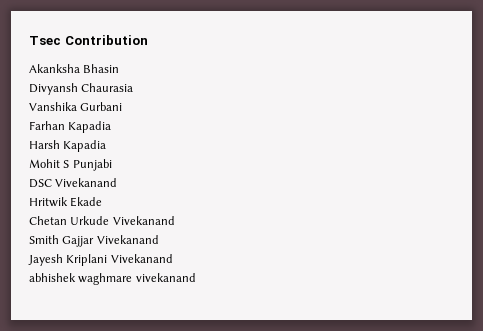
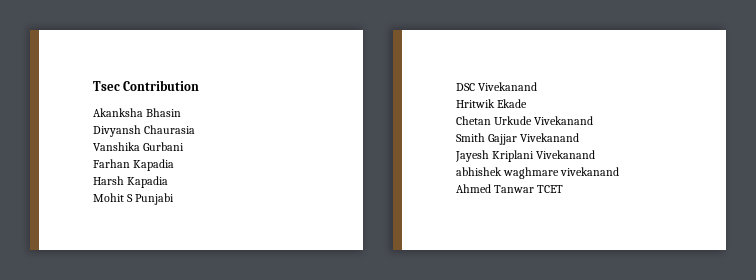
(196, 277) none -> [456,184,564,193] // Ahmed Tanwar TCET

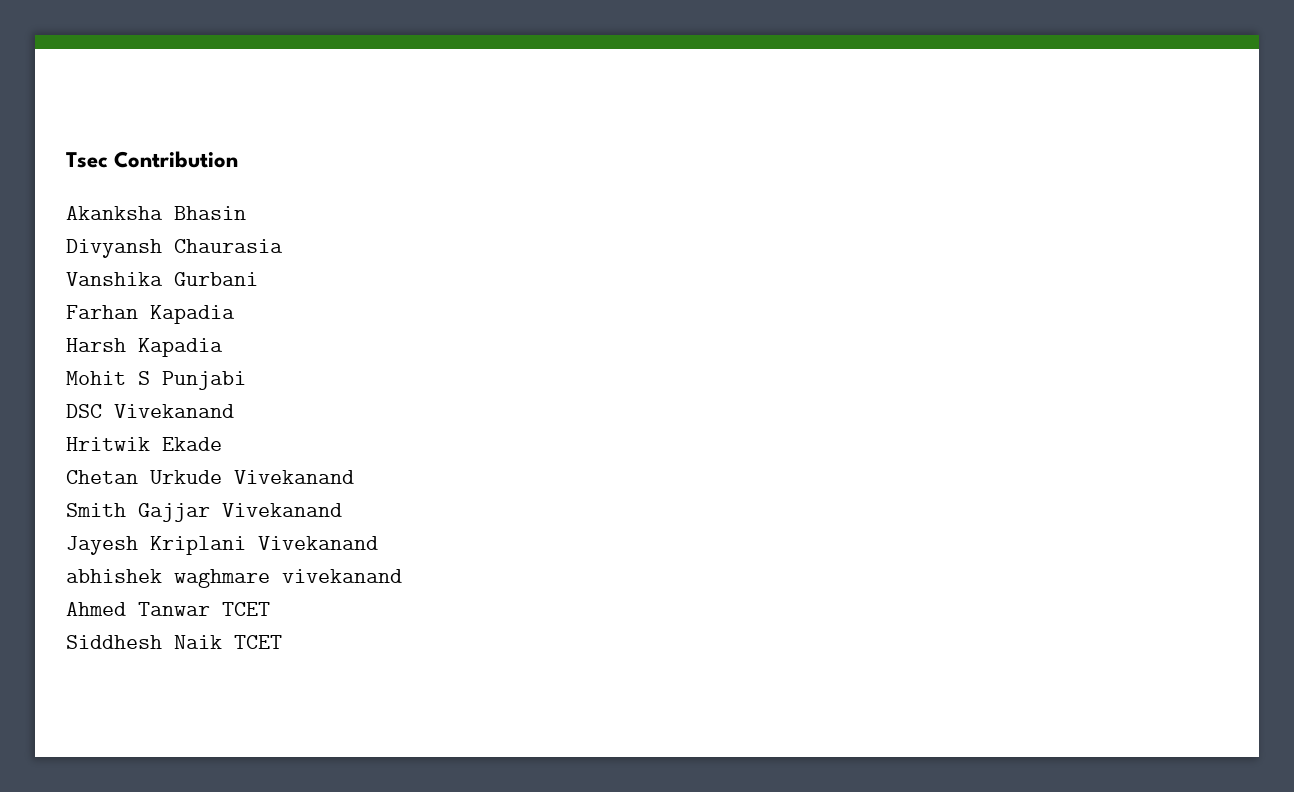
(564, 189) none -> [66,635,282,649] // Siddhesh Naik TCET

